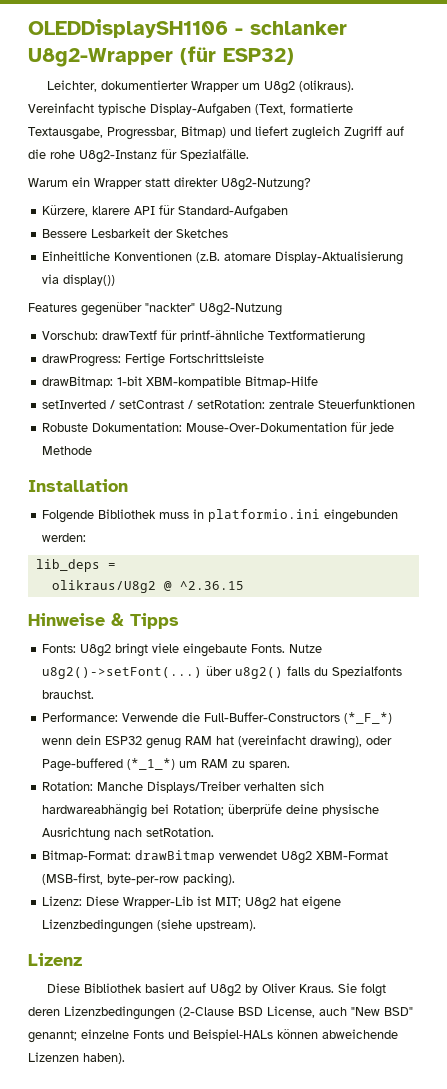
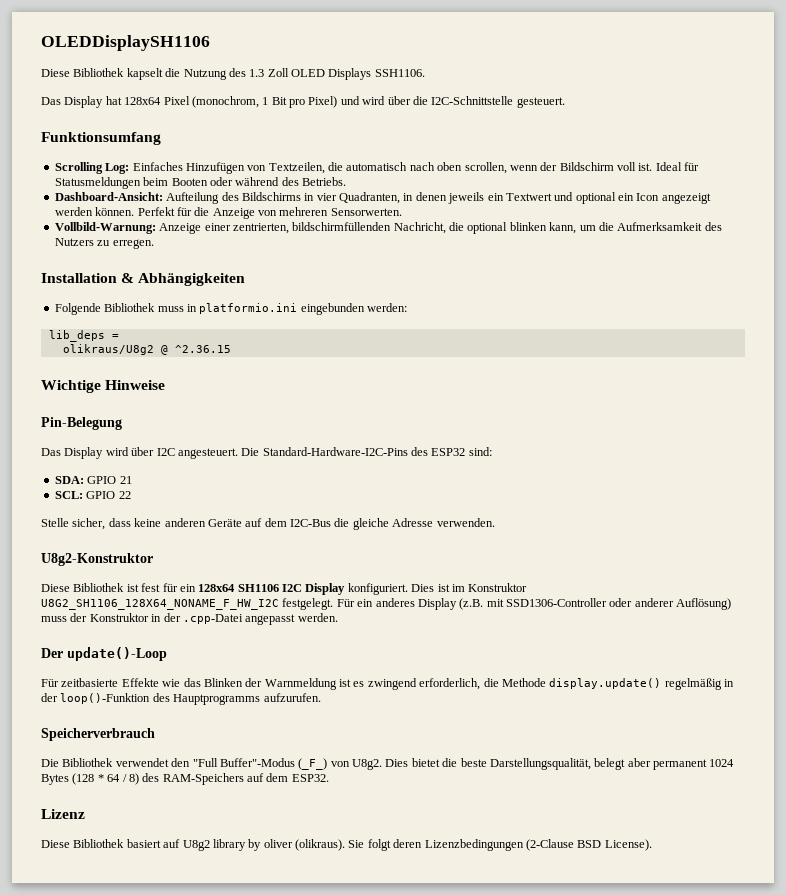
[235,21,347,35] [28,46,294,67] [46,80,354,94] [28,103,353,117] [28,126,404,140] [28,149,249,163] [28,177,311,191] [42,205,289,219] [42,228,229,238] [42,251,404,265] [42,274,116,286] [28,302,282,316] [42,330,366,344] [42,353,265,367] [42,376,319,388] [42,399,416,409] [42,422,395,434] [42,446,93,455] - schlanker U8g2-Wrapper (für ESP32) // Leichter, dokumentierter Wrapper um U8g2 (olikraus). Vereinfacht typische Display-Aufgaben (Text, formatierte Textausgabe, Progressbar, Bitmap) und liefert zugleich Zugriff auf die rohe U8g2-Instanz für Spezialfälle. // Warum ein Wrapper statt direkter U8g2-Nutzung? // Kürzere, klarere API für Standard-Aufgaben // Bessere Lesbarkeit der Sketches // Einheitliche Konventionen (z.B. atomare Display-Aktualisierung via display()) // Features gegenüber "nackter" U8g2-Nutzung // Vorschub: drawTextf für printf-ähnliche Textformatierung // drawProgress: Fertige Fortschrittsleiste // drawBitmap: 1-bit XBM-kompatible Bitmap-Hilfe // setInverted / setContrast / setRotation: zentrale Steuerfunktionen // Robuste Dokumentation: Mouse-Over-Dokumentation für jede Methode -> [41,68,425,80] [41,96,565,108] [41,132,161,145] [54,162,700,174] [54,177,346,189] [54,192,711,204] [54,207,402,219] [54,222,722,234] [54,238,154,249] // Diese Bibliothek kapselt die Nutzung des 1.3 Zoll OLED Displays SSH1106. // Das Display hat 128x64 Pixel (monochrom, 1 Bit pro Pixel) und wird über die I2C-Schnittstelle gesteuert. // Funktionsumfang // Scrolling Log: Einfaches Hinzufügen von Textzeilen, die automatisch nach oben scrollen, wenn der Bildschirm voll ist. Ideal für Statusmeldungen beim Booten oder während des Betriebs. // Dashboard-Ansicht: Aufteilung des Bildschirms in vier Quadranten, in denen jeweils ein Textwert und optional ein Icon angezeigt werden können. Perfekt für die Anzeige von mehreren Sensorwerten. // Vollbild-Warnung: Anzeige einer zentrierten, bildschirmfüllenden Nachricht, die optional blinken kann, um die Aufmerksamkeit des Nutzers zu erregen.
(128, 485) none -> [121,273,246,286] & Abhängigkeiten
(244, 585) none -> [41,380,101,393] Wichtige
[111,613,179,629] [42,643,323,657] [42,666,403,679] [42,690,95,699] [42,712,393,724] [42,735,393,749] [42,758,291,772] [42,781,325,793] [42,804,380,818] [42,827,215,841] [42,850,389,864] [42,873,236,887] [42,896,342,910] [42,919,257,933] & Tipps // Fonts: U8g2 bringt viele eingebaute Fonts. Nutze u8g2()->setFont(...) über u8g2() falls du Spezialfonts brauchst. // Performance: Verwende die Full-Buffer-Constructors (*_F_*) wenn dein ESP32 genug RAM hat (vereinfacht drawing), oder Page-buffered (*_1_*) um RAM zu sparen. // Rotation: Manche Displays/Treiber verhalten sich hardwareabhängig bei Rotation; überprüfe deine physische Ausrichtung nach setRotation. // Bitmap-Format: drawBitmap verwendet U8g2 XBM-Format (MSB-first, byte-per-row packing). // Lizenz: Diese Wrapper-Lib ist MIT; U8g2 hat eigene Lizenzbedingungen (siehe upstream). -> [41,417,122,430] [41,447,492,459] [54,476,132,484] [54,491,131,499] [41,518,495,530] [41,553,153,566] [41,583,528,595] [41,598,732,610] [41,613,338,625] [41,647,167,661] [41,678,734,690] [41,693,321,705] [41,728,155,741] [41,758,735,770] [41,773,329,785] // Pin-Belegung // Das Display wird über I2C angesteuert. Die Standard-Hardware-I2C-Pins des ESP32 sind: // SDA: GPIO 21 // SCL: GPIO 22 // Stelle sicher, dass keine anderen Geräte auf dem I2C-Bus die gleiche Adresse verwenden. // U8g2-Konstruktor // Diese Bibliothek ist fest für ein 128x64 SH1106 I2C Display konfiguriert. Dies ist im Konstruktor U8G2_SH1106_128X64_NONAME_F_HW_I2C festgelegt. Für ein anderes Display (z.B. mit SSD1306-Controller oder anderer Auflösung) muss der Konstruktor in der .cpp-Datei angepasst werden. // Der update()-Loop // Für zeitbasierte Effekte wie das Blinken der Warnmeldung ist es zwingend erforderlich, die Methode display.update() regelmäßig in der loop()-Funktion des Hauptprogramms aufzurufen. // Speicherverbrauch // Die Bibliothek verwendet den "Full Buffer"-Modus (_F_) von U8g2. Dies bietet die beste Darstellungsqualität, belegt aber permanent 1024 Bytes (128 * 64 / 8) des RAM-Speichers auf dem ESP32.
[244,983,334,995] by Oliver Kraus. -> [212,839,345,851] library by oliver (olikraus).
[267,1006,413,1018] [28,1029,398,1043] [28,1052,125,1064] License, auch "New BSD" genannt; einzelne Fonts und Beispiel‑HALs können abweichende Lizenzen haben). -> [604,839,652,851] License).

